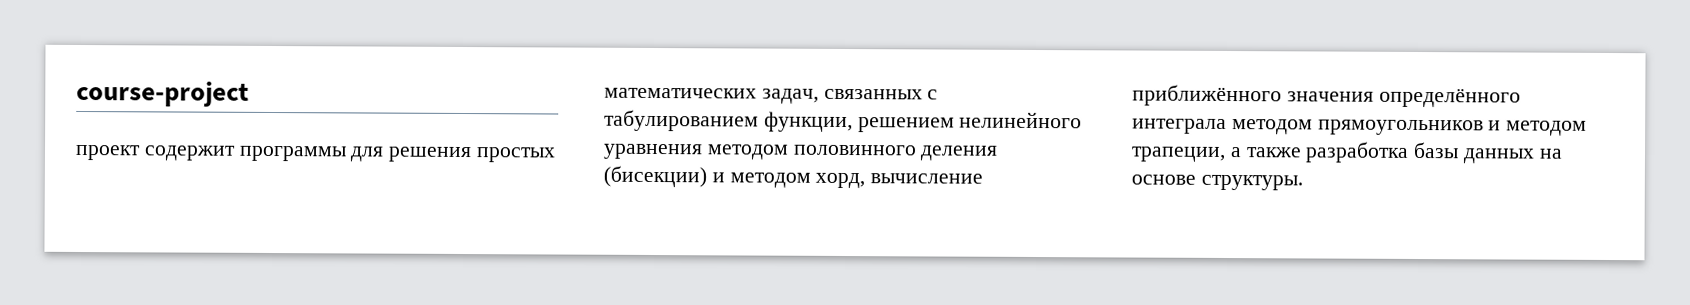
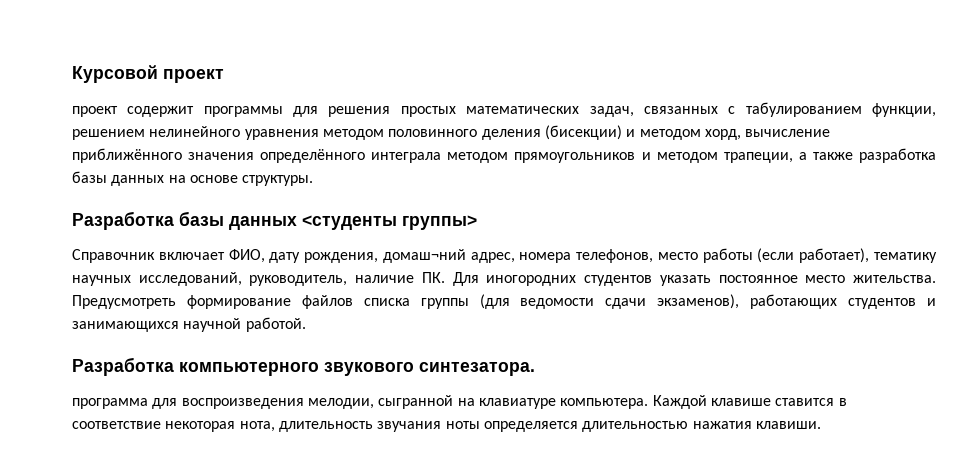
[76,80,249,107] course-project -> [72,65,224,83] Курсовой проект
(1303, 182) none -> [72,211,477,230] [72,248,937,263] [72,272,937,286] [72,294,936,309] [72,317,306,332] [72,357,535,376] [72,395,847,409] [72,421,821,432] // Разработка базы данных <студенты группы> // Справочник включает ФИО, дату рождения, домаш¬ний адрес, номера телефонов, место работы (если работает), тематику научных исследований, руководитель, наличие ПК. Для иногородних студентов указать постоянное место жительства. Предусмотреть формирование файлов списка группы (для ведомости сдачи экзаменов), работающих студентов и занимающихся научной работой. // Разработка компьютерного звукового синтезатора. // программа для воспроизведения мелодии, сыгранной на клавиатуре компьютера. Каждой клавише ставится в соответствие некоторая нота, длительность звучания ноты определяется длительностью нажатия клавиши.

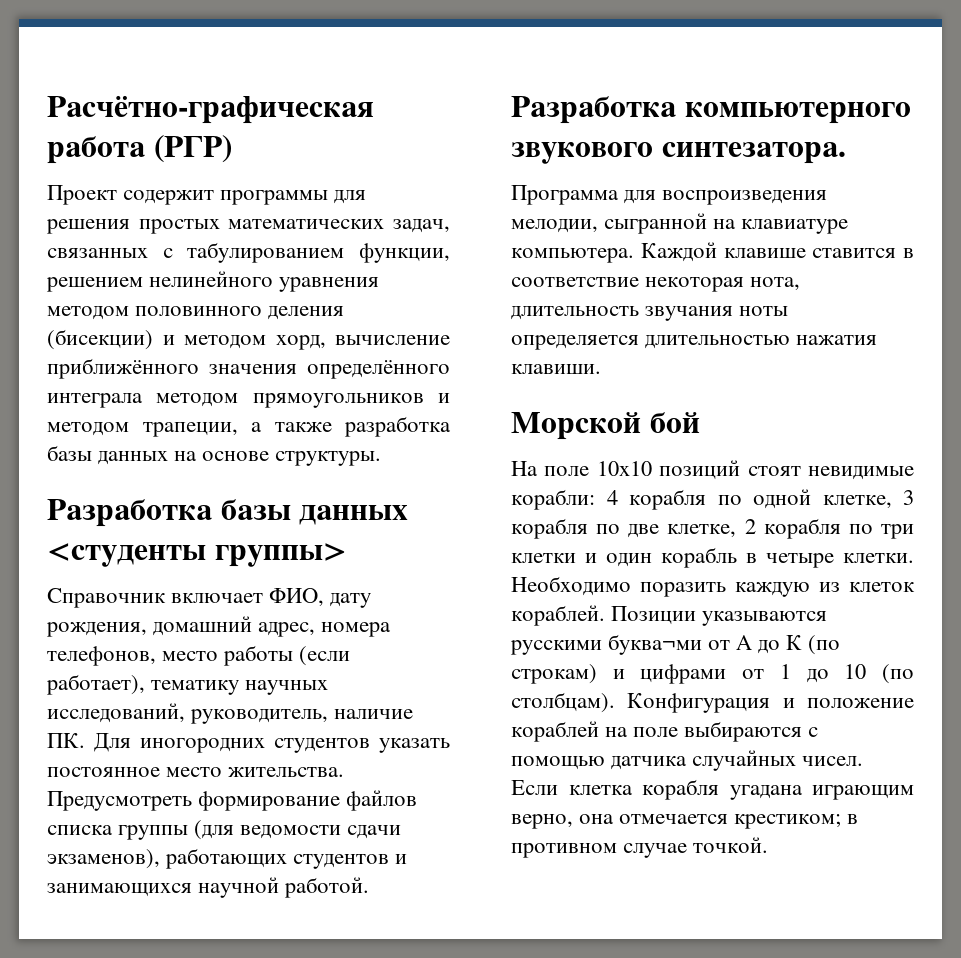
[72,65,224,83] [72,106,118,117] Курсовой проект // проект -> [47,95,374,124] [47,135,232,164] [47,185,117,205] Расчётно-графическая работа (РГР) // Проект
[382,249,466,263] домаш¬ний -> [153,616,253,636] домашний
[72,398,148,409] программа -> [511,185,619,205] Программа
(821, 425) none -> [511,412,700,440] [511,460,914,480] [511,489,914,510] [511,518,914,539] [511,547,914,568] [511,576,915,597] [511,605,828,626] [510,634,841,655] [511,664,914,684] [511,692,915,713] [511,721,819,742] [511,750,864,771] [511,779,914,800] [511,814,859,829] [511,837,769,858] // Морской бой // На поле 10х10 позиций стоят невидимые корабли: 4 корабля по одной клетке, 3 корабля по две клетке, 2 корабля по три клетки и один корабль в четыре клетки. Необходимо поразить каждую из клеток кораблей. Позиции указываются русскими буква¬ми от А до К (по строкам) и цифрами от 1 до 10 (по столбцам). Конфигурация и положение кораблей на поле выбираются с помощью датчика случайных чисел. Если клетка корабля угадана играющим верно, она отмечается крестиком; в противном случае точкой.

